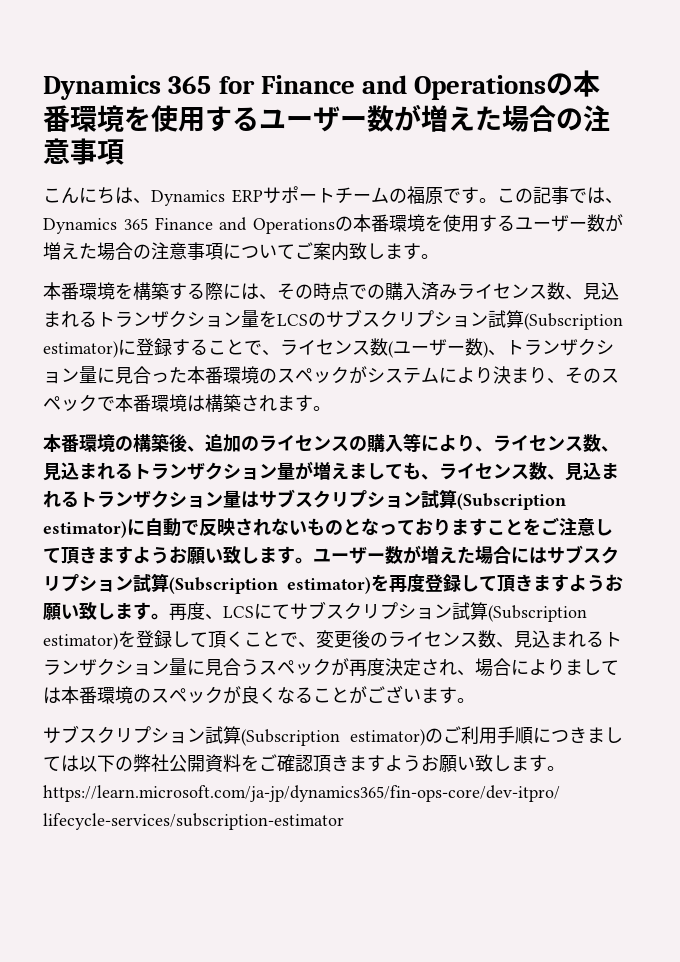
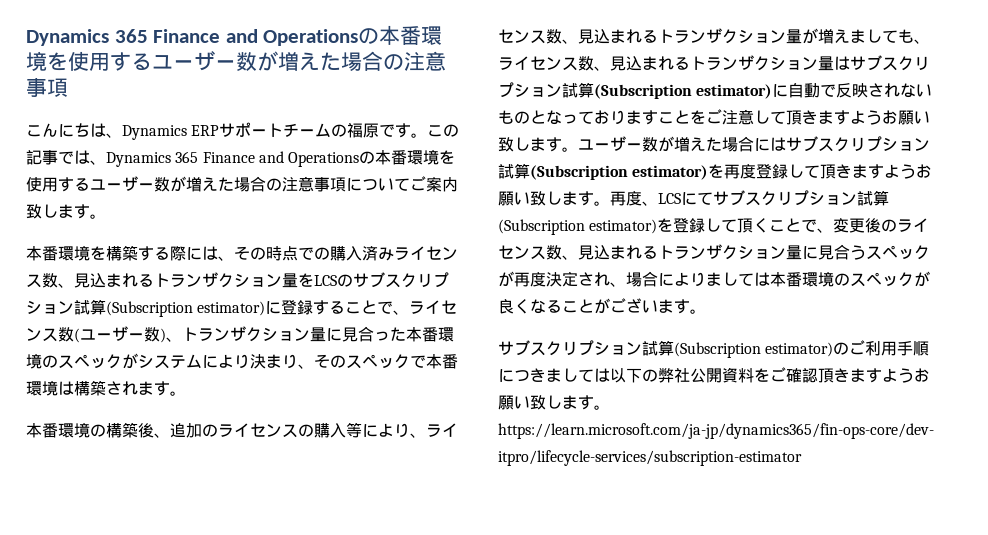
[43,75,255,100] Dynamics 365 for -> [26,29,148,46] Dynamics 365

